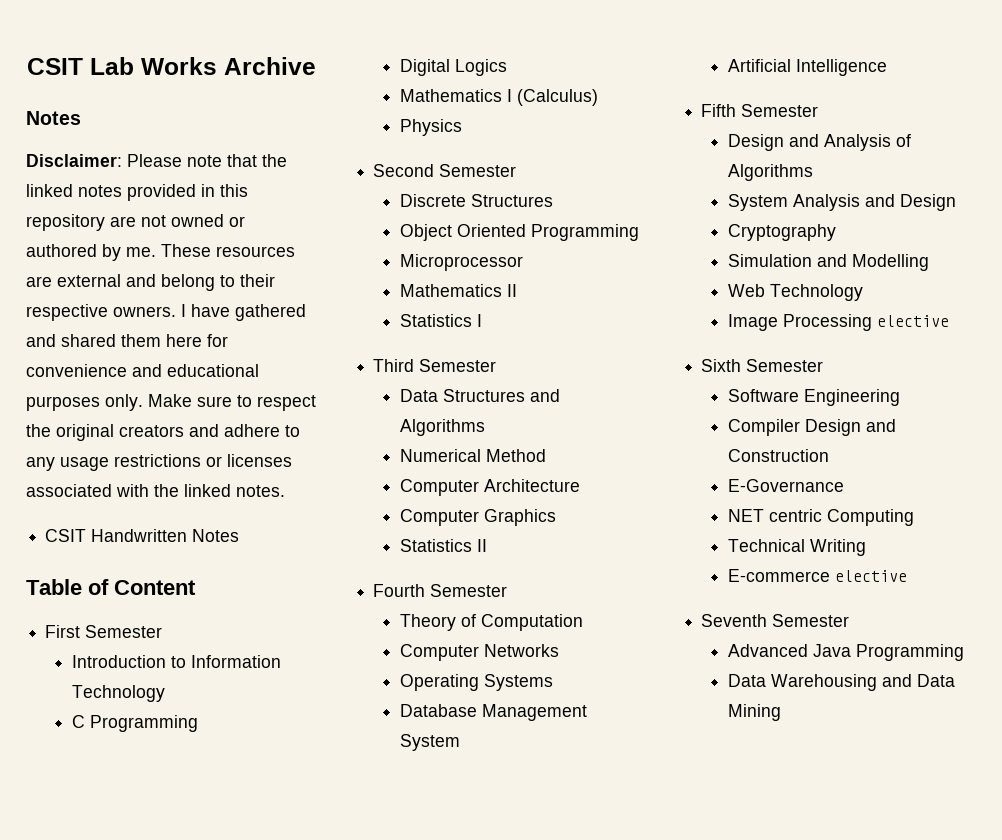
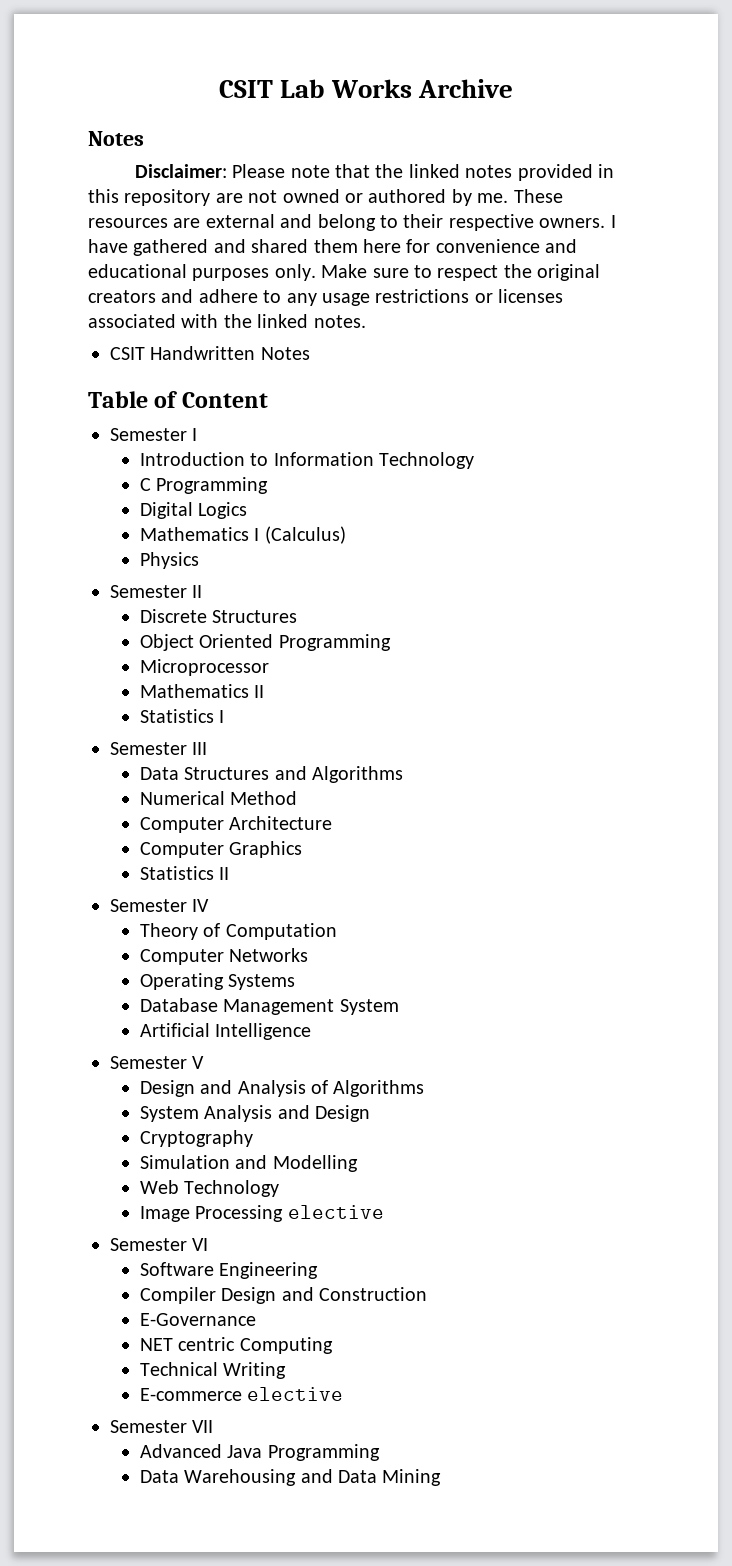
[45,625,163,638] First Semester -> [110,428,198,441] Semester I
[373,164,517,177] Second Semester -> [110,585,203,598] Semester II
[373,359,497,372] Third Semester -> [110,742,208,755] Semester III
[373,584,508,597] Fourth Semester -> [110,899,210,912] Semester IV
[701,104,819,117] Fifth Semester -> [110,1056,205,1069] Semester V
[701,359,824,372] Sixth Semester -> [110,1238,209,1251] Semester VI
[701,614,850,627] Seventh Semester -> [110,1420,214,1433] Semester VII

